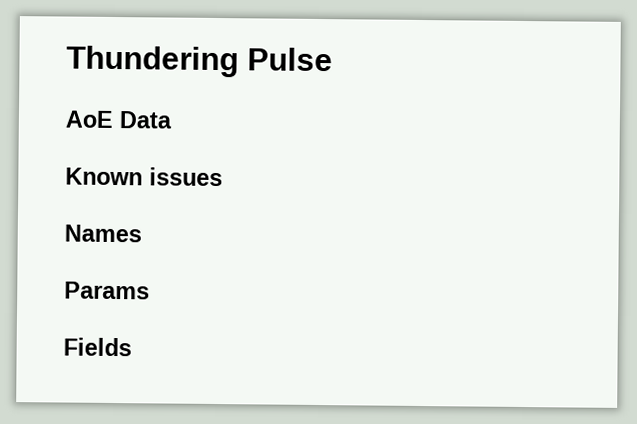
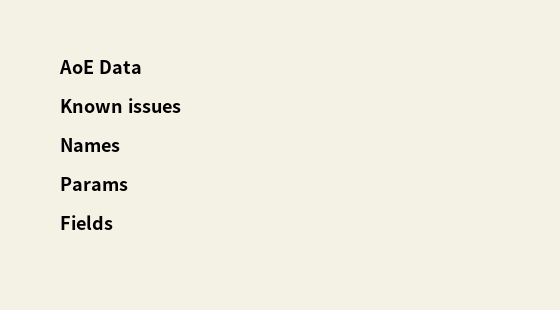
[66,45,333,78] Thundering Pulse // -> (59, 67) none

